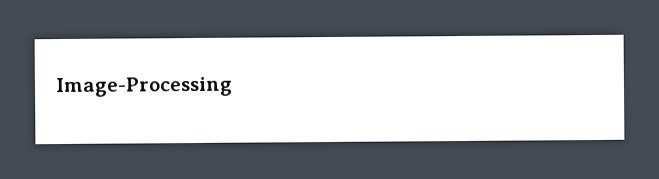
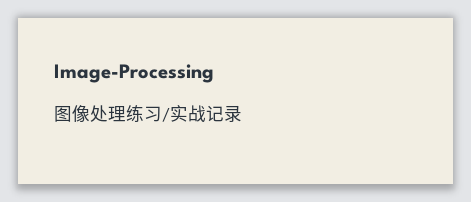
(233, 87) none -> [54,105,242,123] // 图像处理练习/实战记录

